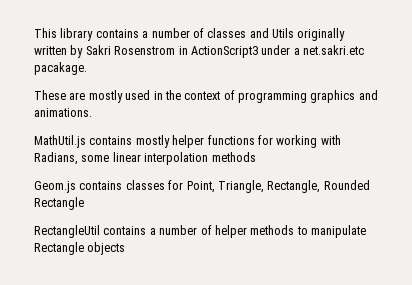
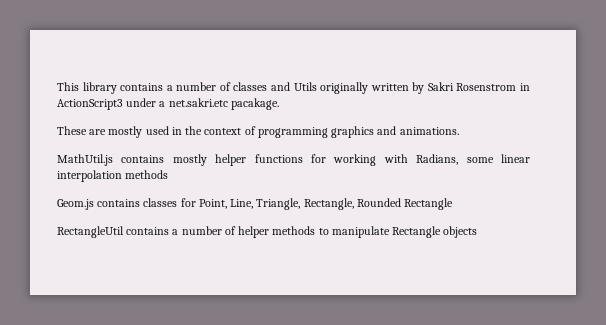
(215, 187) none -> [230,199,254,209] Line,

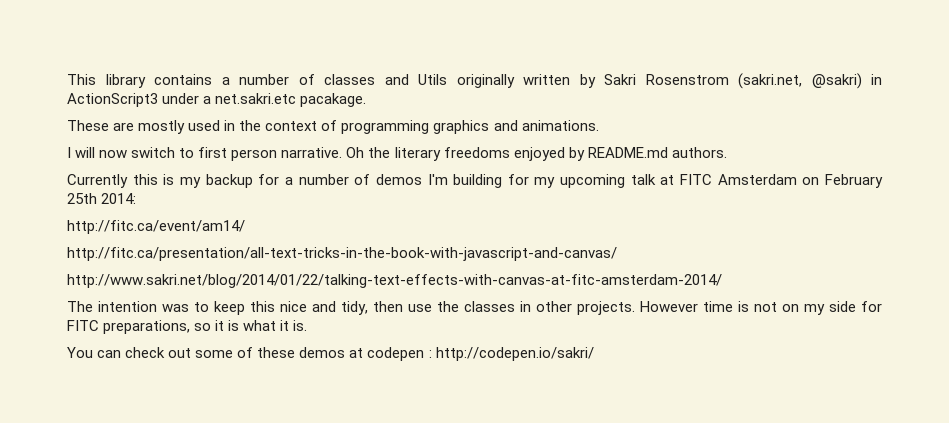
(517, 87) none -> [738,73,862,89] (sakri.net, @sakri)
[57,154,530,166] [57,170,169,182] [57,198,454,210] [57,226,478,238] MathUtil.js contains mostly helper functions for working with Radians, some linear interpolation methods // Geom.js contains classes for Point, Line, Triangle, Rectangle, Rounded Rectangle // RectangleUtil contains a number of helper methods to manipulate Rectangle objects -> [67,147,727,161] [67,174,883,188] [67,193,137,204] [67,220,245,234] [67,247,617,261] [67,274,722,288] [67,301,882,315] [67,320,308,334] [67,347,594,361] I will now switch to first person narrative. Oh the literary freedoms enjoyed by README.md authors. // Currently this is my backup for a number of demos I'm building for my upcoming talk at FITC Amsterdam on February 25th 2014: // http://fitc.ca/event/am14/ // http://fitc.ca/presentation/all-text-tricks-in-the-book-with-javascript-and-canvas/ // http://www.sakri.net/blog/2014/01/22/talking-text-effects-with-canvas-at-fitc-amsterdam-2014/ // The intention was to keep this nice and tidy, then use the classes in other projects. However time is not on my side for FITC preparations, so it is what it is. // You can check out some of these demos at codepen : http://codepen.io/sakri/

